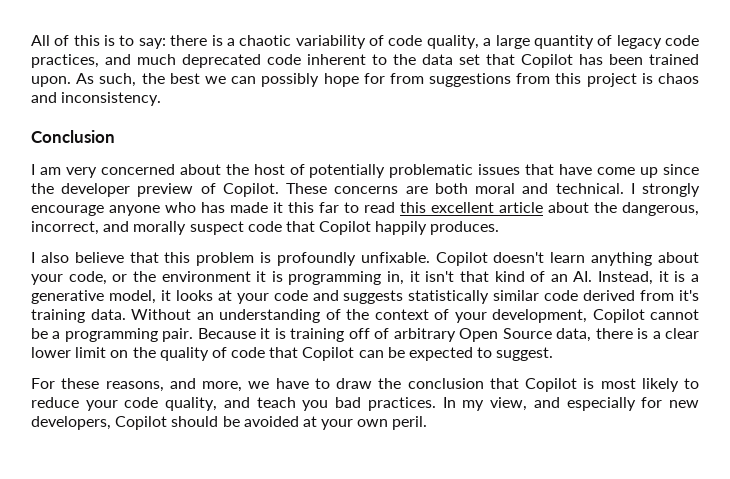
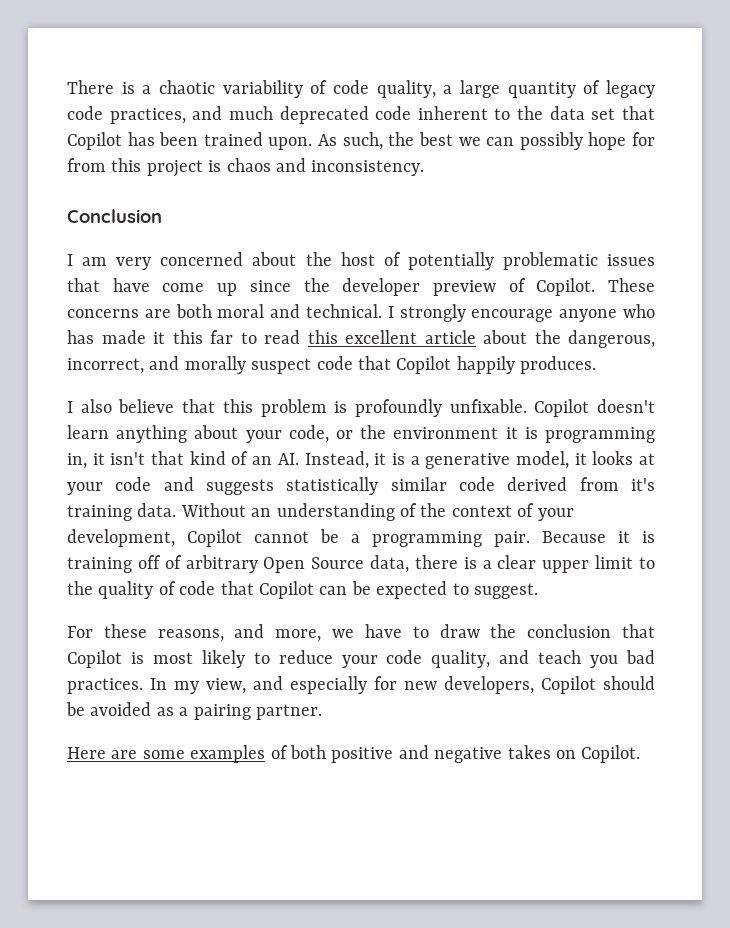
[31,35,208,49] All of this is to say: there -> [67,80,114,94] There
[429,73,551,87] suggestions from -> (106, 165) none
[31,347,129,358] lower limit on -> [542,555,655,573] upper limit to
[302,416,428,430] at your own peril. -> [156,704,322,720] [67,745,641,763] as a pairing partner. // Here are some examples of both positive and negative takes on Copilot.

